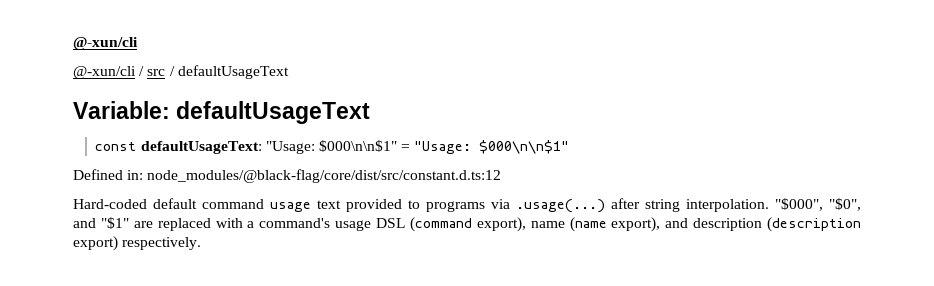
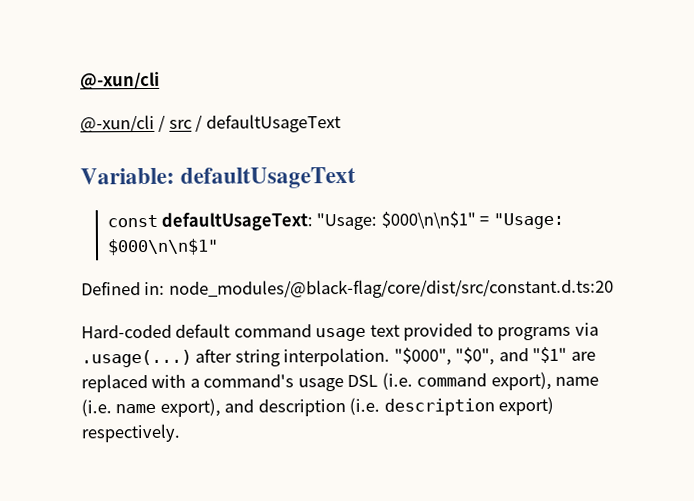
[147,169,502,183] node_modules/@black-flag/core/dist/src/constant.d.ts:12 -> [168,278,614,299] node_modules/@black-flag/core/dist/src/constant.d.ts:20
[409,217,607,232] (command export), name (name -> [381,371,600,391] [81,399,157,417] (i.e. command export), name (i.e. name
[767,217,861,232] (description -> [349,397,495,416] (i.e. description

